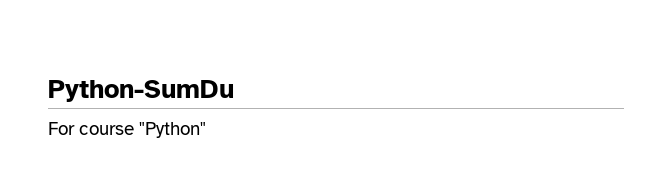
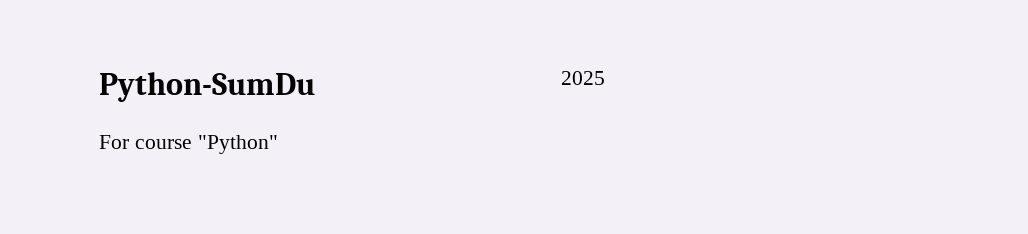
(207, 130) none -> [561,71,605,85] // 2025

